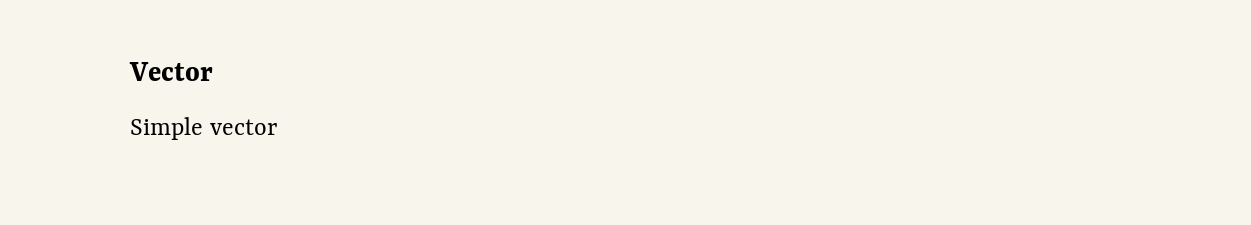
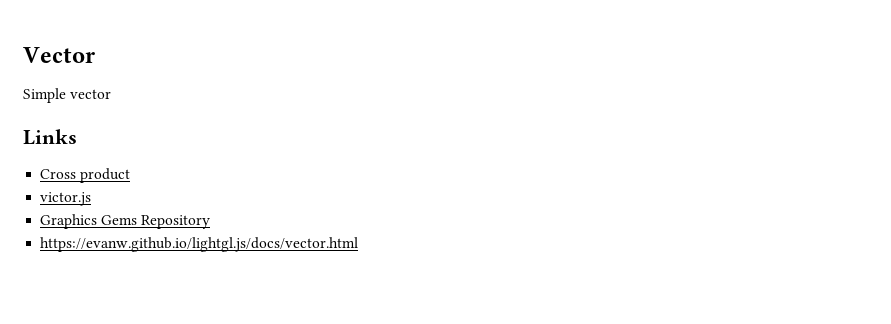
(279, 127) none -> [23,129,77,145] [40,168,131,183] [40,192,92,206] [40,214,211,229] [40,237,359,252] // Links // Cross product // victor.js // Graphics Gems Repository // https://evanw.github.io/lightgl.js/docs/vector.html

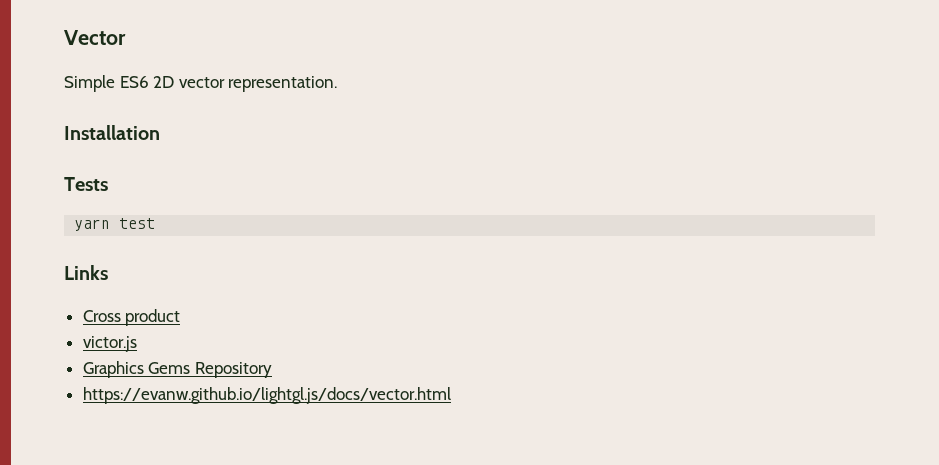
(66, 95) none -> [119,76,175,88] ES6 2D
(112, 94) none -> [228,76,338,92] [64,125,160,140] [64,177,108,191] [74,218,156,231] representation. // Installation // Tests // yarn test

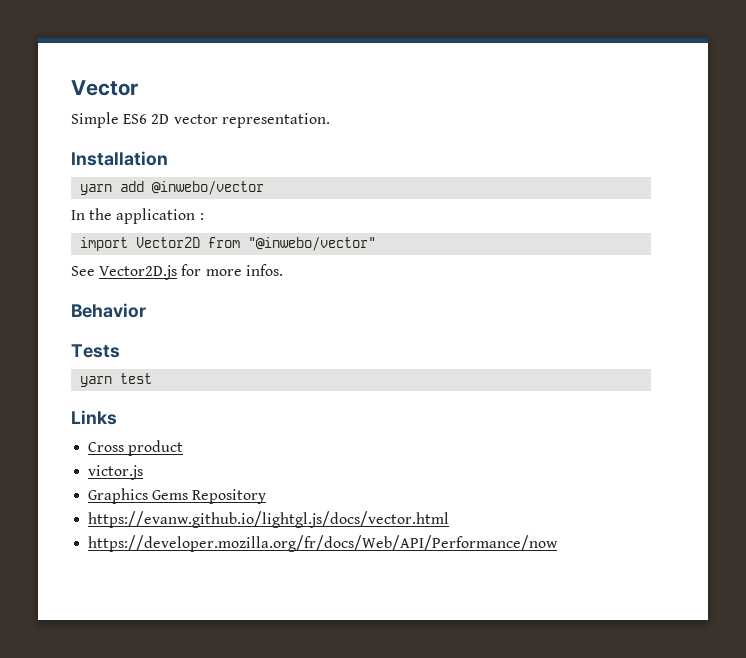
(160, 132) none -> [80,181,265,195] [71,208,204,224] [80,237,377,251] [71,264,283,280] [71,303,146,318] // yarn add @inwebo/vector // In the application : // import Vector2D from "@inwebo/vector" // See Vector2D.js for more infos. // Behavior
(451, 395) none -> [88,535,559,552] // https://developer.mozilla.org/fr/docs/Web/API/Performance/now

